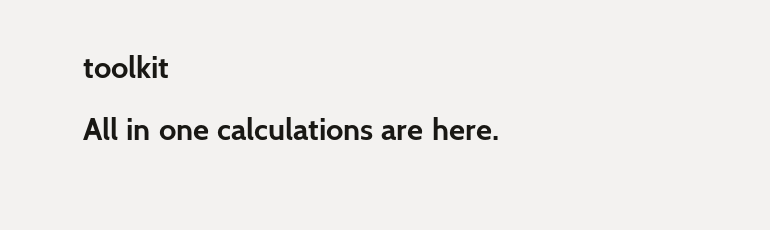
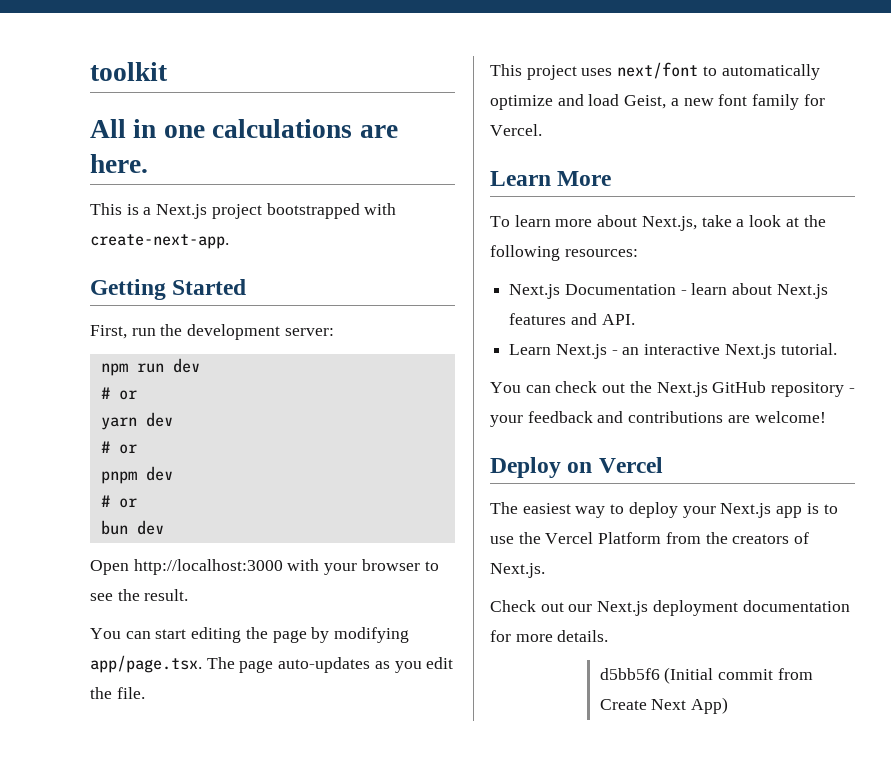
(499, 128) none -> [90,203,397,219] [90,234,229,249] [90,279,247,300] [90,324,334,340] [100,358,200,376] [100,387,137,400] [100,412,173,430] [100,441,137,454] [100,466,173,484] [100,495,137,508] [100,520,164,535] [90,559,439,575] [90,589,189,601] [90,627,410,643] [90,655,454,673] [90,687,145,699] [490,62,820,80] [490,94,825,110] [490,124,542,136] [490,171,612,186] [490,215,826,231] [490,245,638,261] [509,283,828,299] [509,313,635,325] [509,343,837,359] [490,381,855,397] [490,411,826,427] [490,457,663,478] [490,502,838,518] [490,532,810,544] [490,563,545,578] [490,600,850,616] [490,630,609,642] [599,667,813,684] [599,697,728,714] // This is a Next.js project bootstrapped with create-next-app. // Getting Started // First, run the development server: // npm run dev // # or // yarn dev // # or // pnpm dev // # or // bun dev // Open http://localhost:3000 with your browser to see the result. // You can start editing the page by modifying app/page.tsx. The page auto-updates as you edit the file. // This project uses next/font to automatically optimize and load Geist, a new font family for Vercel. // Learn More // To learn more about Next.js, take a look at the following resources: // Next.js Documentation - learn about Next.js features and API. // Learn Next.js - an interactive Next.js tutorial. // You can check out the Next.js GitHub repository - your feedback and contributions are welcome! // Deploy on Vercel // The easiest way to deploy your Next.js app is to use the Vercel Platform from the creators of Next.js. // Check out our Next.js deployment documentation for more details. // d5bb5f6 (Initial commit from Create Next App)

